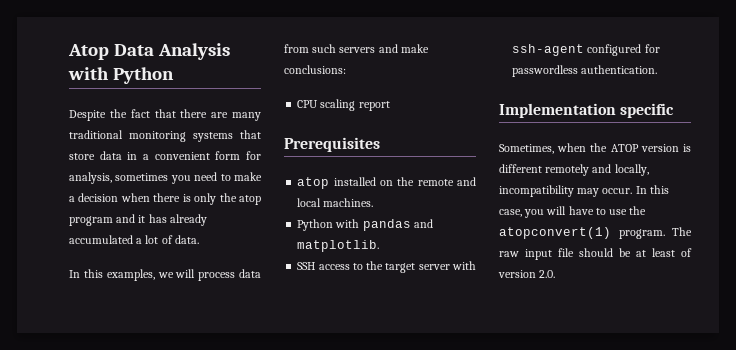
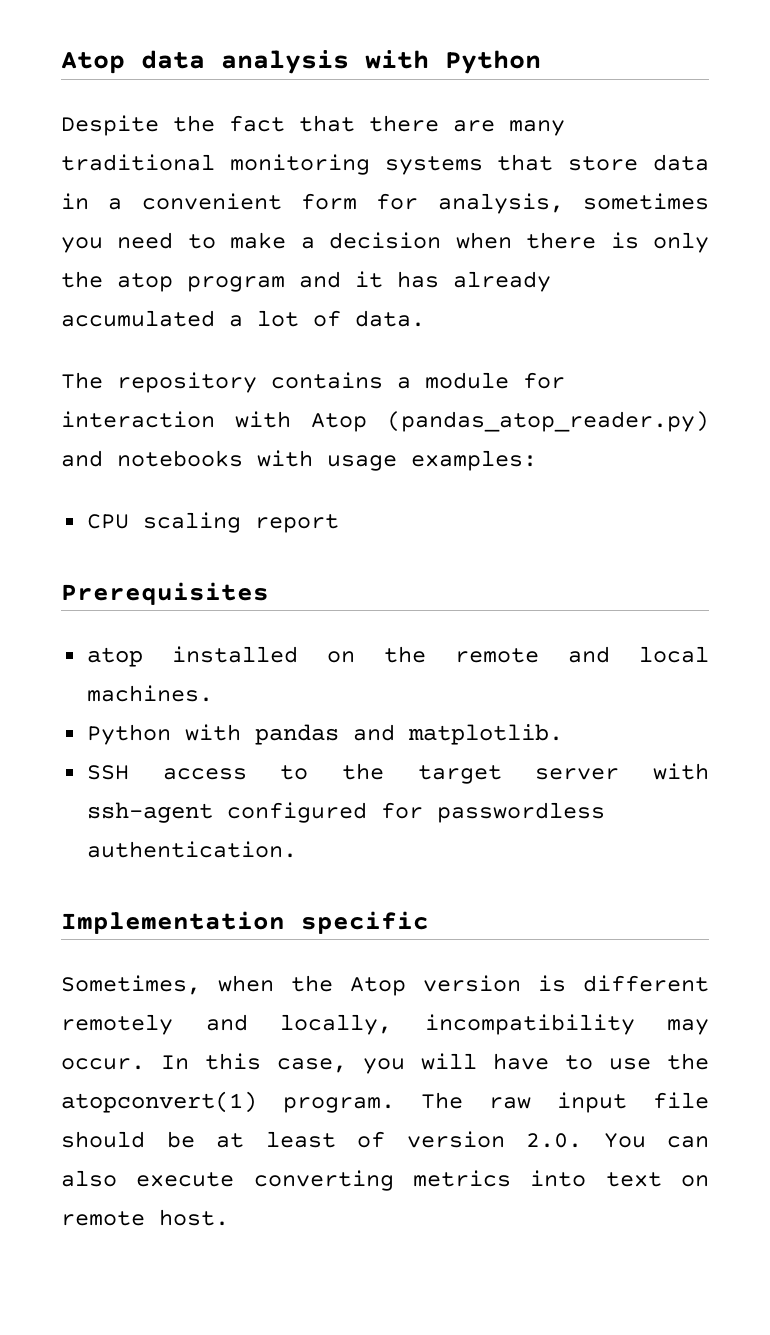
[68,43,230,60] Atop Data Analysis -> [61,50,349,74] Atop data analysis
[69,269,261,281] [284,44,429,53] [284,65,346,74] In this examples, we will process data from such servers and make conclusions: -> [61,372,565,393] [61,411,709,432] [61,450,537,471] The repository contains a module for interaction with Atop (pandas_atop_reader.py) and notebooks with usage examples:
[610,144,639,152] ATOP -> [350,977,406,996] Atop
(556, 274) none -> [603,1133,709,1148] [61,1170,709,1191] [61,1209,229,1226] You can also execute converting metrics into text on remote host.

